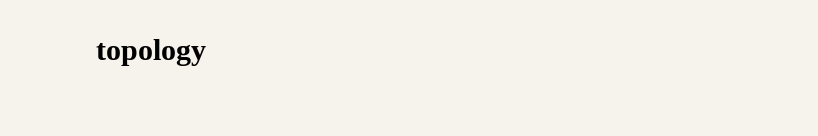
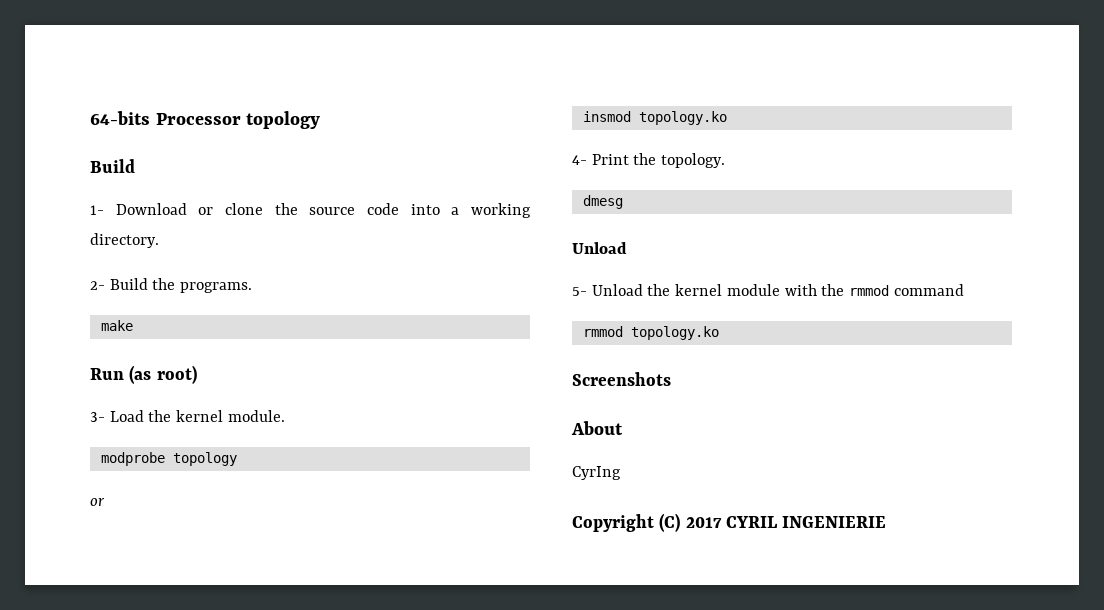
[96,39,206,66] topology -> [90,111,321,129] [90,159,135,173] [90,203,531,218] [90,233,159,248] [90,278,253,293] [100,320,133,331] [90,365,197,384] [90,410,285,422] [100,452,237,466] [90,498,105,506] [582,111,727,125] [572,153,726,168] [582,195,623,209] [572,242,627,254] [572,284,964,296] [582,326,719,340] [572,372,671,386] [571,421,623,435] [572,466,621,480] [572,513,887,532] 64-bits Processor topology // Build // 1- Download or clone the source code into a working directory. // 2- Build the programs. // make // Run (as root) // 3- Load the kernel module. // modprobe topology // or // insmod topology.ko // 4- Print the topology. // dmesg // Unload // 5- Unload the kernel module with the rmmod command // rmmod topology.ko // Screenshots // About // CyrIng // Copyright (C) 2017 CYRIL INGENIERIE

